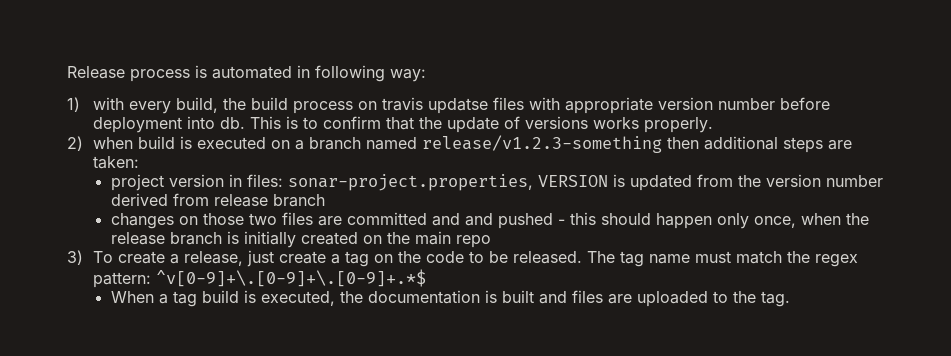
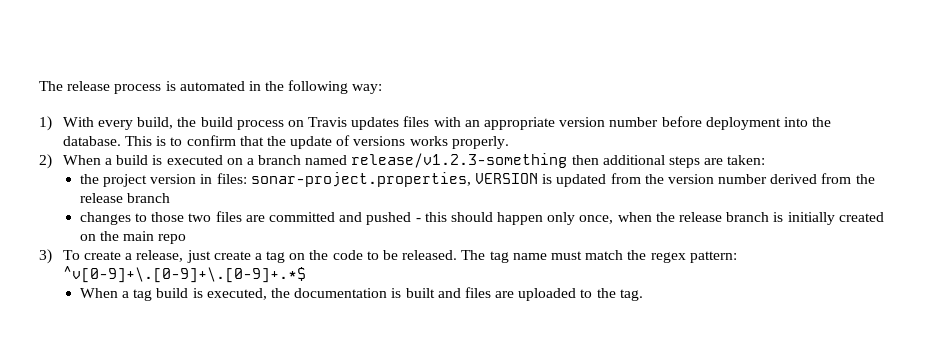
[67,66,125,79] Release -> [39,81,111,91] The release
(310, 71) none -> [265,81,285,91] the
[92,97,124,110] with -> [62,117,94,127] With
[381,97,488,114] travis updatse -> [308,117,400,130] Travis updates
(560, 103) none -> [464,120,480,127] an
[219,117,245,129] db. -> [812,117,832,127] [62,136,121,146] the database.
[92,137,133,149] when -> [62,155,112,165] When a
(139, 162) none -> [79,174,99,184] the
(209, 199) none -> [855,174,875,184] the
[178,216,198,225] on -> [135,213,148,222] to
[464,213,493,226] and -> (363, 217) none

